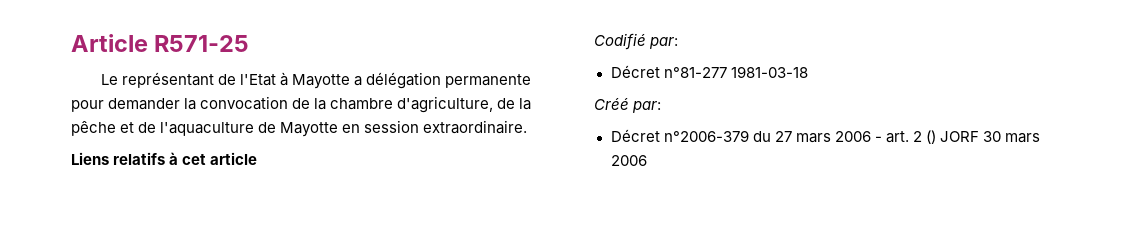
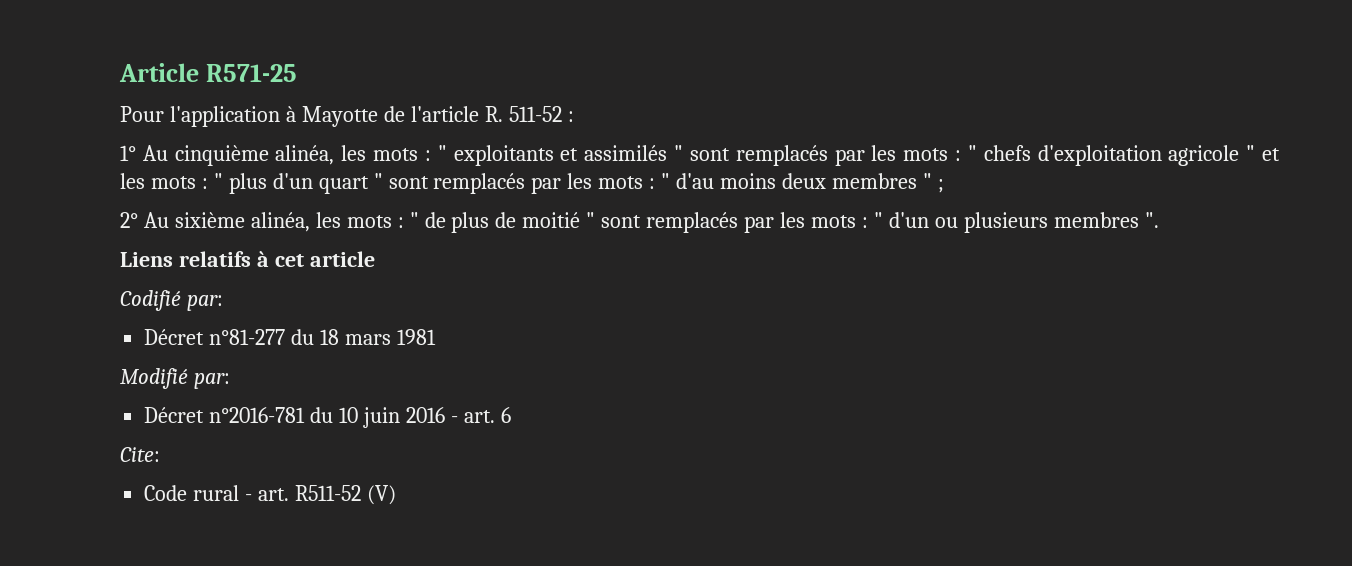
[100,72,531,89] [71,96,532,113] [71,120,528,137] Le représentant de l'Etat à Mayotte a délégation permanente pour demander la convocation de la chambre d'agriculture, de la pêche et de l'aquaculture de Mayotte en session extraordinaire. -> [120,106,574,127] [120,145,1281,166] [120,173,944,194] [120,212,1159,233] Pour l'application à Mayotte de l'article R. 511-52 : // 1° Au cinquième alinéa, les mots : " exploitants et assimilés " sont remplacés par les mots : " chefs d'exploitation agricole " et les mots : " plus d'un quart " sont remplacés par les mots : " d'au moins deux membres " ; // 2° Au sixième alinéa, les mots : " de plus de moitié " sont remplacés par les mots : " d'un ou plusieurs membres ".
[730,66,808,78] [594,97,662,113] [610,129,1041,144] [610,155,647,166] 1981-03-18 // Créé par: // Décret n°2006-379 du 27 mars 2006 - art. 2 () JORF 30 mars 2006 -> [291,329,436,345] [120,368,230,389] [144,407,511,428] [120,447,160,462] [144,485,396,505] du 18 mars 1981 // Modifié par: // Décret n°2016-781 du 10 juin 2016 - art. 6 // Cite: // Code rural - art. R511-52 (V)

